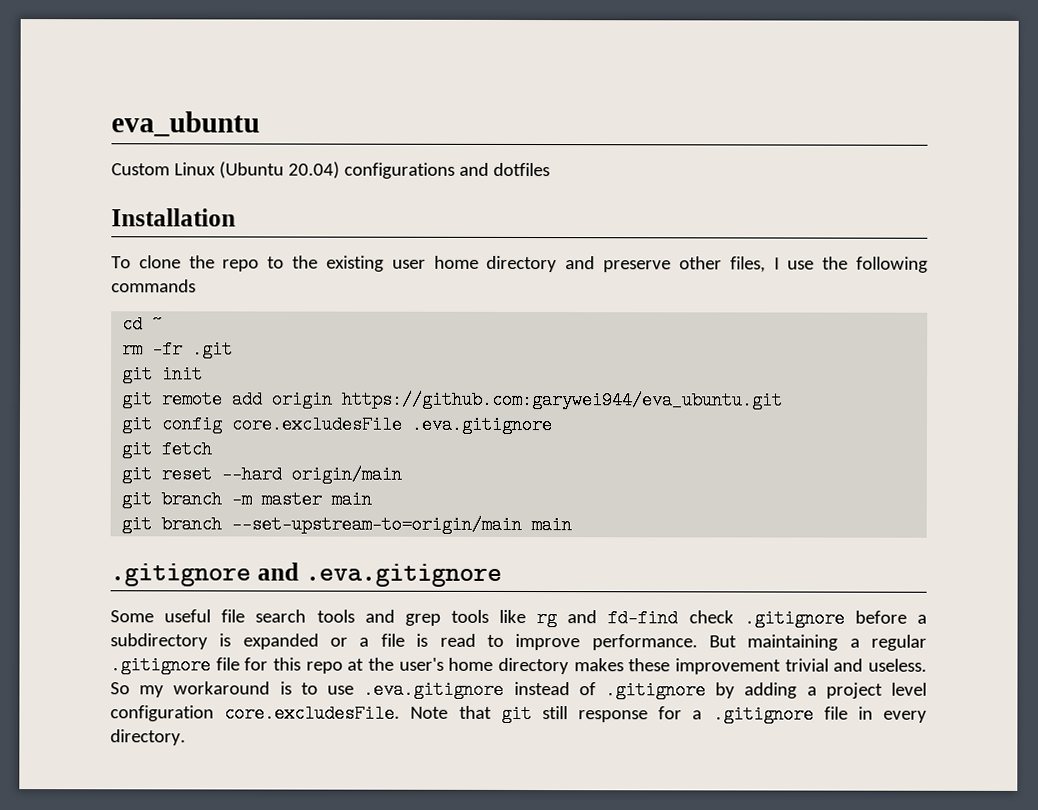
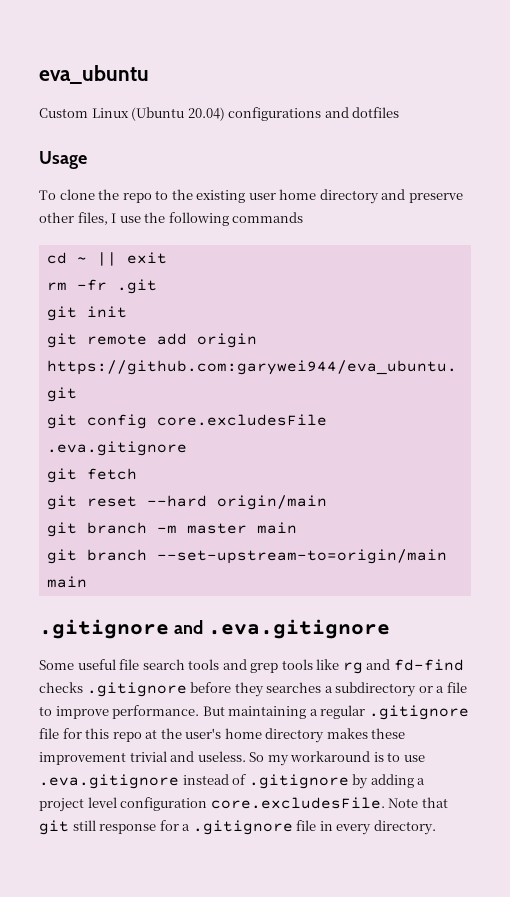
[111,208,236,227] Installation -> [39,151,87,169] Usage
(164, 324) none -> [96,252,167,266] || exit
[688,610,734,624] check -> [39,682,83,693] checks
[916,614,927,624] [110,633,319,650] a subdirectory is expanded -> [234,682,417,697] they searches a subdirectory
[416,633,476,647] is read -> (467, 687) none

